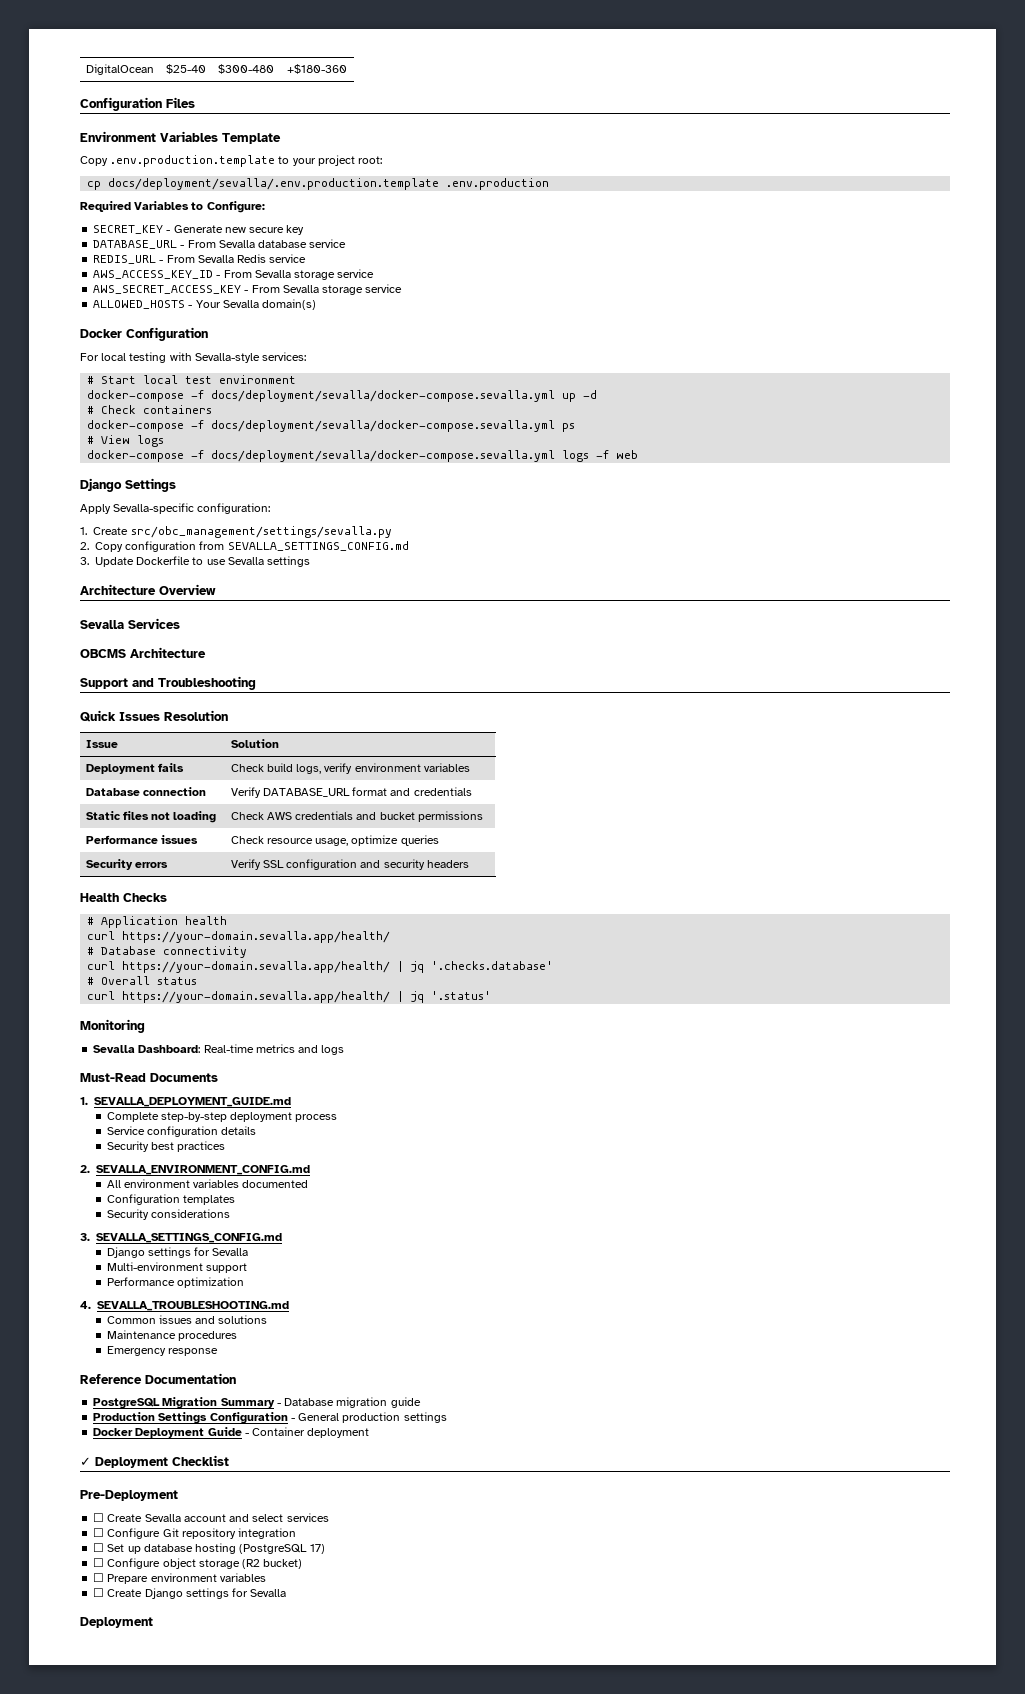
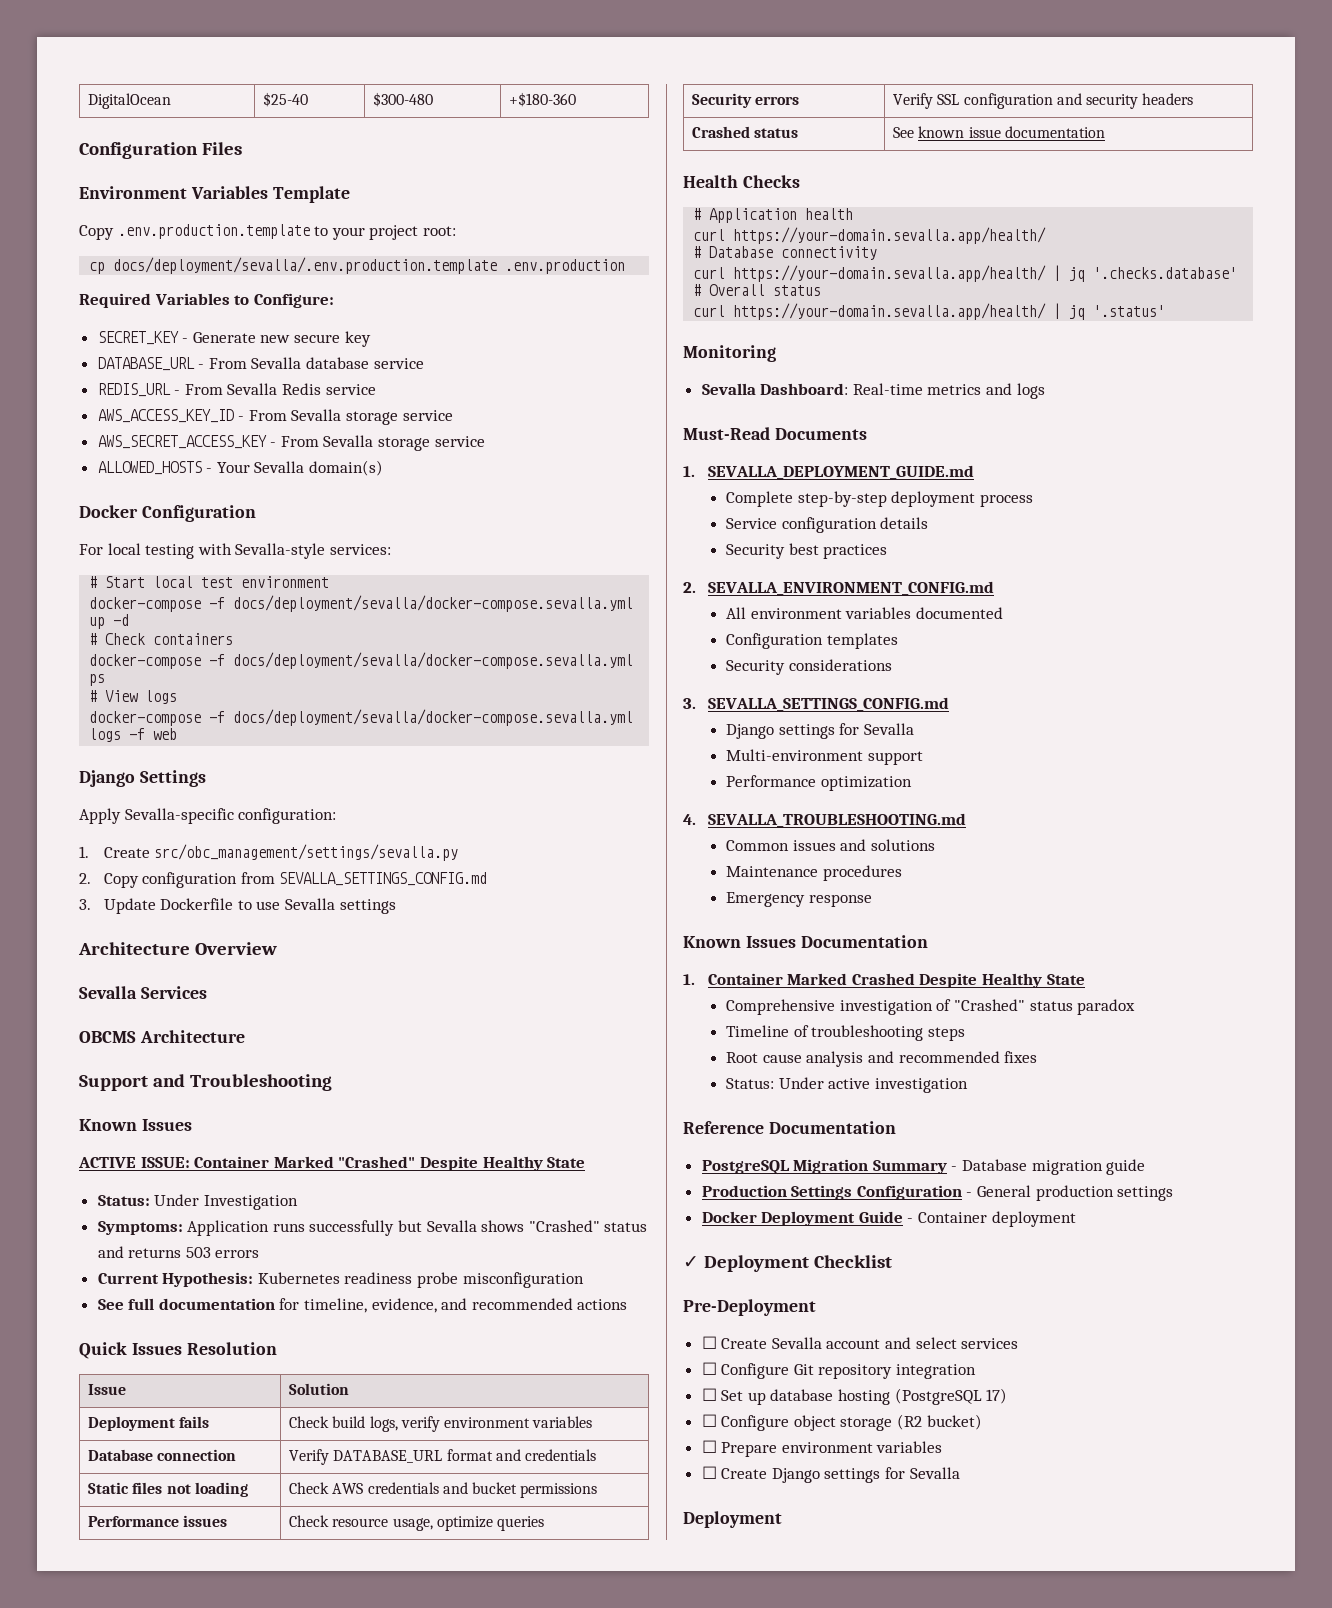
(256, 683) none -> [79,1119,192,1131] [78,1156,586,1171] [97,1194,298,1210] [97,1220,648,1236] [97,1246,260,1258] [97,1272,584,1288] [97,1298,628,1313] // Known Issues // ACTIVE ISSUE: Container Marked "Crashed" Despite Healthy State // Status: Under Investigation // Symptoms: Application runs successfully but Sevalla shows "Crashed" status and returns 503 errors // Current Hypothesis: Kubernetes readiness probe misconfiguration // See full documentation for timeline, evidence, and recommended actions
(469, 864) none -> [692,126,799,138] [893,126,1105,138] // Crashed status | See known issue documentation
(218, 1352) none -> [683,935,928,948] [683,973,1085,988] [726,999,1136,1015] [726,1025,966,1041] [726,1051,1038,1067] [726,1077,969,1093] // Known Issues Documentation // 1. Container Marked Crashed Despite Healthy State // Comprehensive investigation of "Crashed" status paradox // Timeline of troubleshooting steps // Root cause analysis and recommended fixes // Status: Under active investigation

